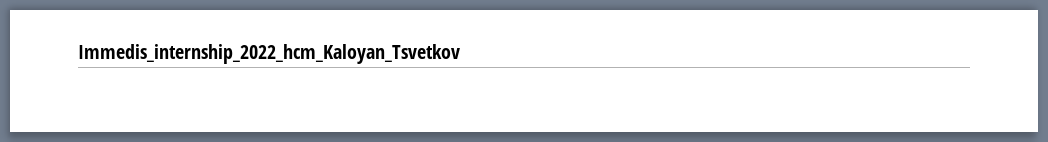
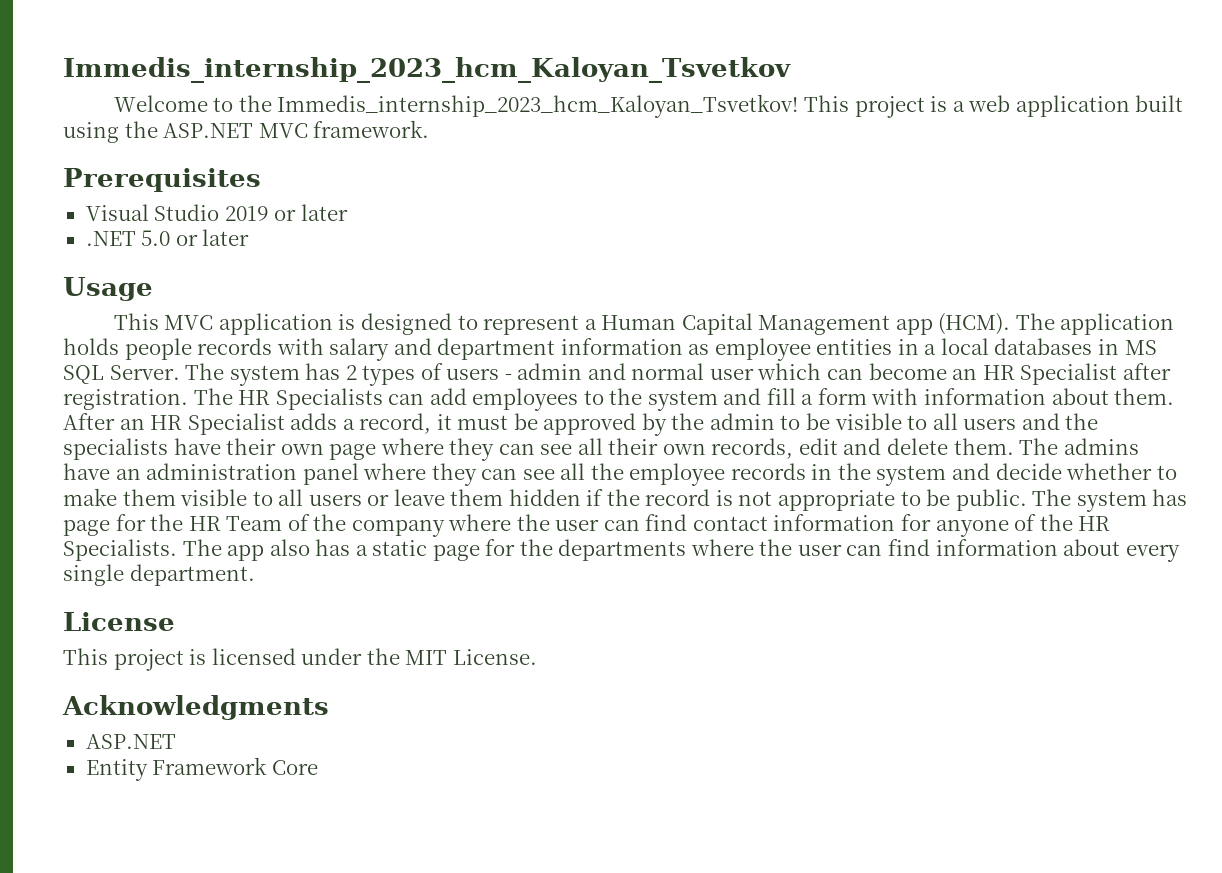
[78,44,460,64] Immedis_internship_2022_hcm_Kaloyan_Tsvetkov -> [63,57,791,83] [113,94,1184,118] [63,120,430,143] [63,168,261,192] [85,204,348,221] [85,229,250,246] [63,277,153,301] [113,313,1175,335] [63,338,1157,361] [63,363,1171,386] [63,388,1175,411] [63,413,1099,436] [63,438,1139,461] [63,463,1177,486] [63,488,1188,512] [63,514,1111,537] [63,539,1180,562] [63,564,255,586] [63,612,175,631] [63,648,537,671] [62,695,329,720] [85,734,176,749] [85,757,318,781] Immedis_internship_2023_hcm_Kaloyan_Tsvetkov // Welcome to the Immedis_internship_2023_hcm_Kaloyan_Tsvetkov! This project is a web application built using the ASP.NET MVC framework. // Prerequisites // Visual Studio 2019 or later // .NET 5.0 or later // Usage // This MVC application is designed to represent a Human Capital Management app (HCM). The application holds people records with salary and department information as employee entities in a local databases in MS SQL Server. The system has 2 types of users - admin and normal user which can become an HR Specialist after registration. The HR Specialists can add employees to the system and fill a form with information about them. Аfter an HR Specialist adds a record, it must be approved by the admin to be visible to all users and the specialists have their own page where they can see all their own records, edit and delete them. The admins have an administration panel where they can see all the employee records in the system and decide whether to make them visible to all users or leave them hidden if the record is not appropriate to be public. The system has page for the HR Team of the company where the user can find contact information for anyone of the HR Specialists. The app also has a static page for the departments where the user can find information about every single department. // License // This project is licensed under the MIT License. // Acknowledgments // ASP.NET // Entity Framework Core

